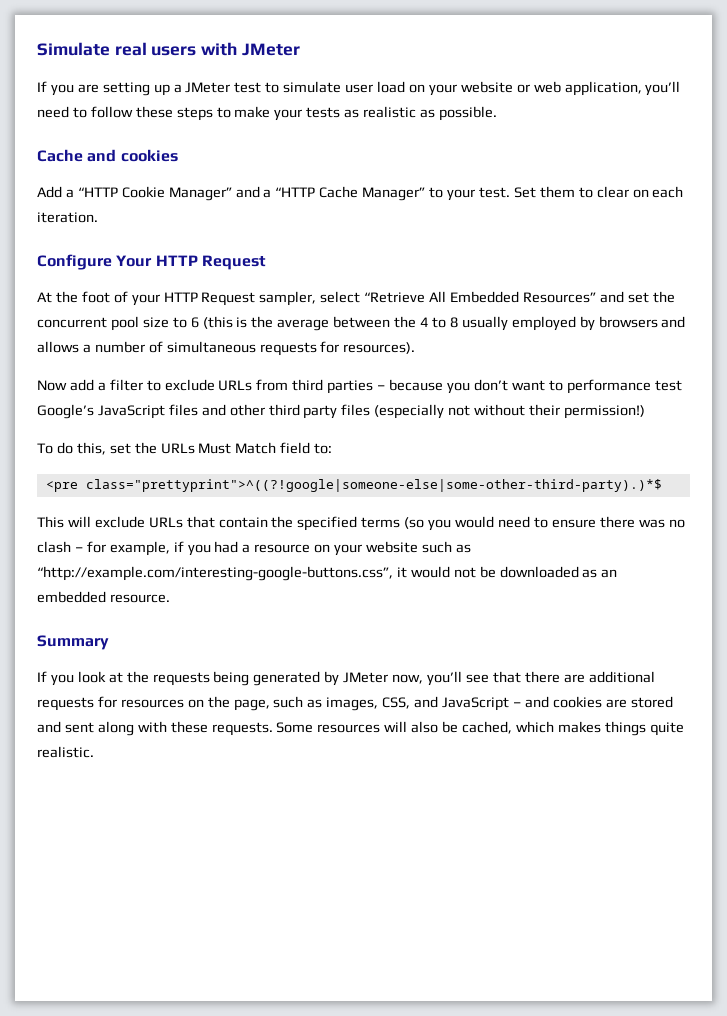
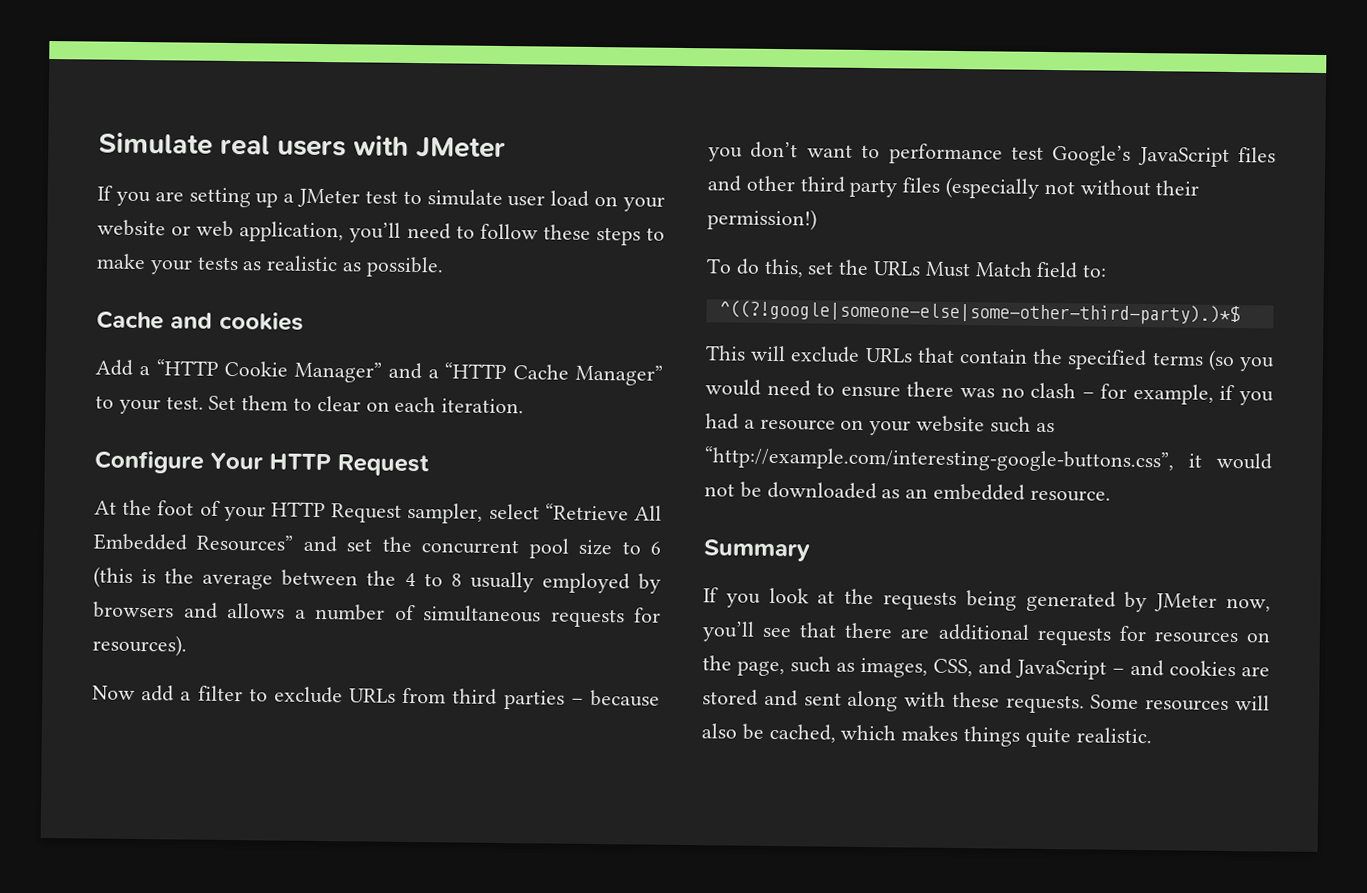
[45,479,662,492] <pre class="prettyprint">^((?!google|someone-else|some-other-third-party).)*$ -> [718,300,1241,326] ^((?!google|someone-else|some-other-third-party).)*$

